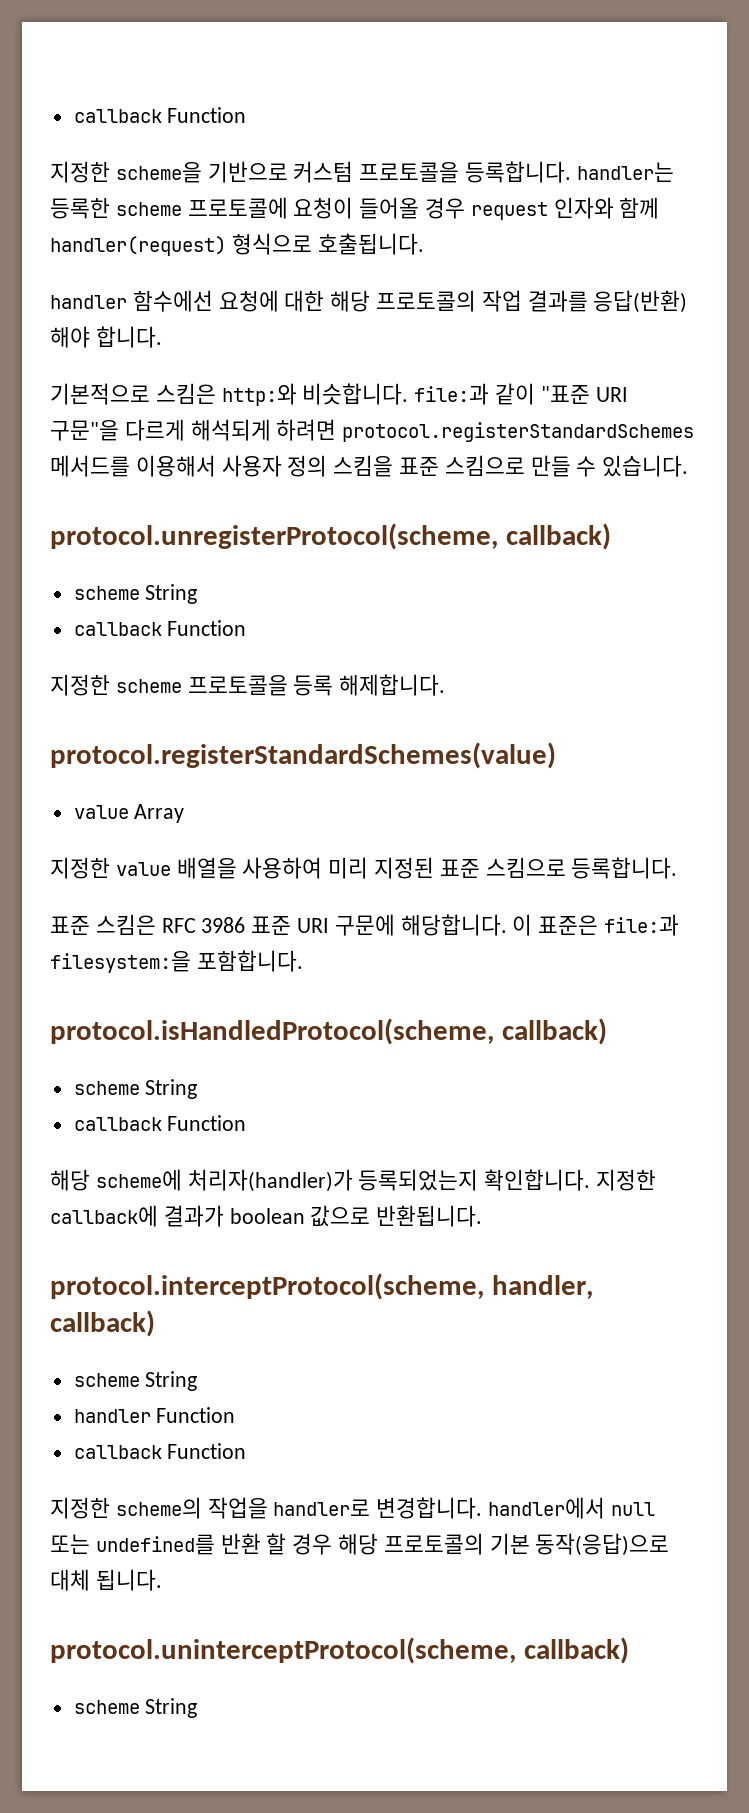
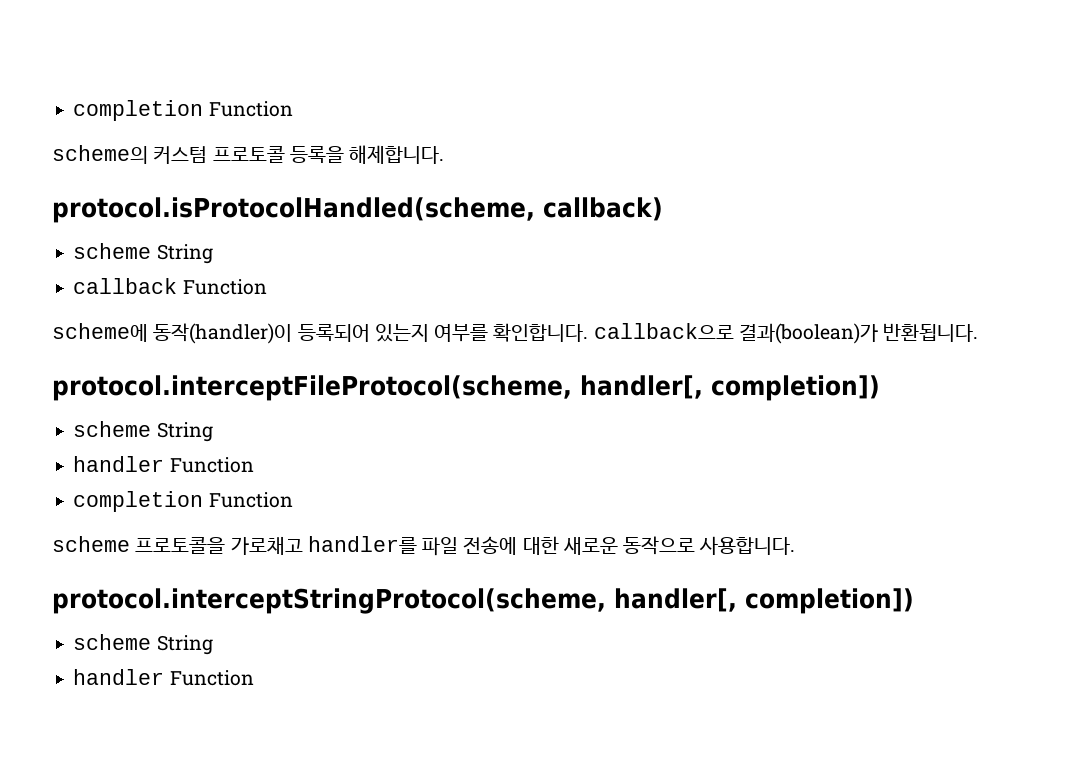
[73,107,247,123] [50,161,674,183] [50,197,660,220] [50,233,424,256] [50,290,688,313] [50,326,162,348] [50,383,628,406] [50,419,695,442] [50,455,689,477] [50,523,611,550] [73,584,198,604] [73,620,247,636] [50,674,446,696] [50,742,556,769] [73,804,185,823] [50,857,678,879] [50,914,680,936] [50,950,303,973] [50,1018,607,1045] [73,1079,198,1099] [73,1115,247,1131] [50,1169,657,1192] [50,1205,483,1227] [50,1273,593,1300] [50,1310,155,1337] callback Function // 지정한 scheme을 기반으로 커스텀 프로토콜을 등록합니다. handler는 등록한 scheme 프로토콜에 요청이 들어올 경우 request 인자와 함께 handler(request) 형식으로 호출됩니다. // handler 함수에선 요청에 대한 해당 프로토콜의 작업 결과를 응답(반환) 해야 합니다. // 기본적으로 스킴은 http:와 비슷합니다. file:과 같이 "표준 URI 구문"을 다르게 해석되게 하려면 protocol.registerStandardSchemes 메서드를 이용해서 사용자 정의 스킴을 표준 스킴으로 만들 수 있습니다. // protocol.unregisterProtocol(scheme, callback) // scheme String // callback Function // 지정한 scheme 프로토콜을 등록 해제합니다. // protocol.registerStandardSchemes(value) // value Array // 지정한 value 배열을 사용하여 미리 지정된 표준 스킴으로 등록합니다. // 표준 스킴은 RFC 3986 표준 URI 구문에 해당합니다. 이 표준은 file:과 filesystem:을 포함합니다. // protocol.isHandledProtocol(scheme, callback) // scheme String // callback Function // 해당 scheme에 처리자(handler)가 등록되었는지 확인합니다. 지정한 callback에 결과가 boolean 값으로 반환됩니다. // protocol.interceptProtocol(scheme, handler, callback) -> [73,100,293,121] [52,145,445,164] [52,197,663,223] [73,243,213,264] [73,278,267,295] [52,323,979,344] [52,375,880,401] completion Function // scheme의 커스텀 프로토콜 등록을 해제합니다. // protocol.isProtocolHandled(scheme, callback) // scheme String // callback Function // scheme에 동작(handler)이 등록되어 있는지 여부를 확인합니다. callback으로 결과(boolean)가 반환됩니다. // protocol.interceptFileProtocol(scheme, handler[, completion])
[73,1443,247,1459] [50,1497,655,1519] [50,1533,670,1556] [50,1569,162,1591] [50,1637,629,1664] [73,1698,198,1718] callback Function // 지정한 scheme의 작업을 handler로 변경합니다. handler에서 null 또는 undefined를 반환 할 경우 해당 프로토콜의 기본 동작(응답)으로 대체 됩니다. // protocol.uninterceptProtocol(scheme, callback) // scheme String -> [73,491,293,512] [52,536,796,556] [52,588,914,614] [73,634,213,655] [73,669,254,686] completion Function // scheme 프로토콜을 가로채고 handler를 파일 전송에 대한 새로운 동작으로 사용합니다. // protocol.interceptStringProtocol(scheme, handler[, completion]) // scheme String // handler Function

